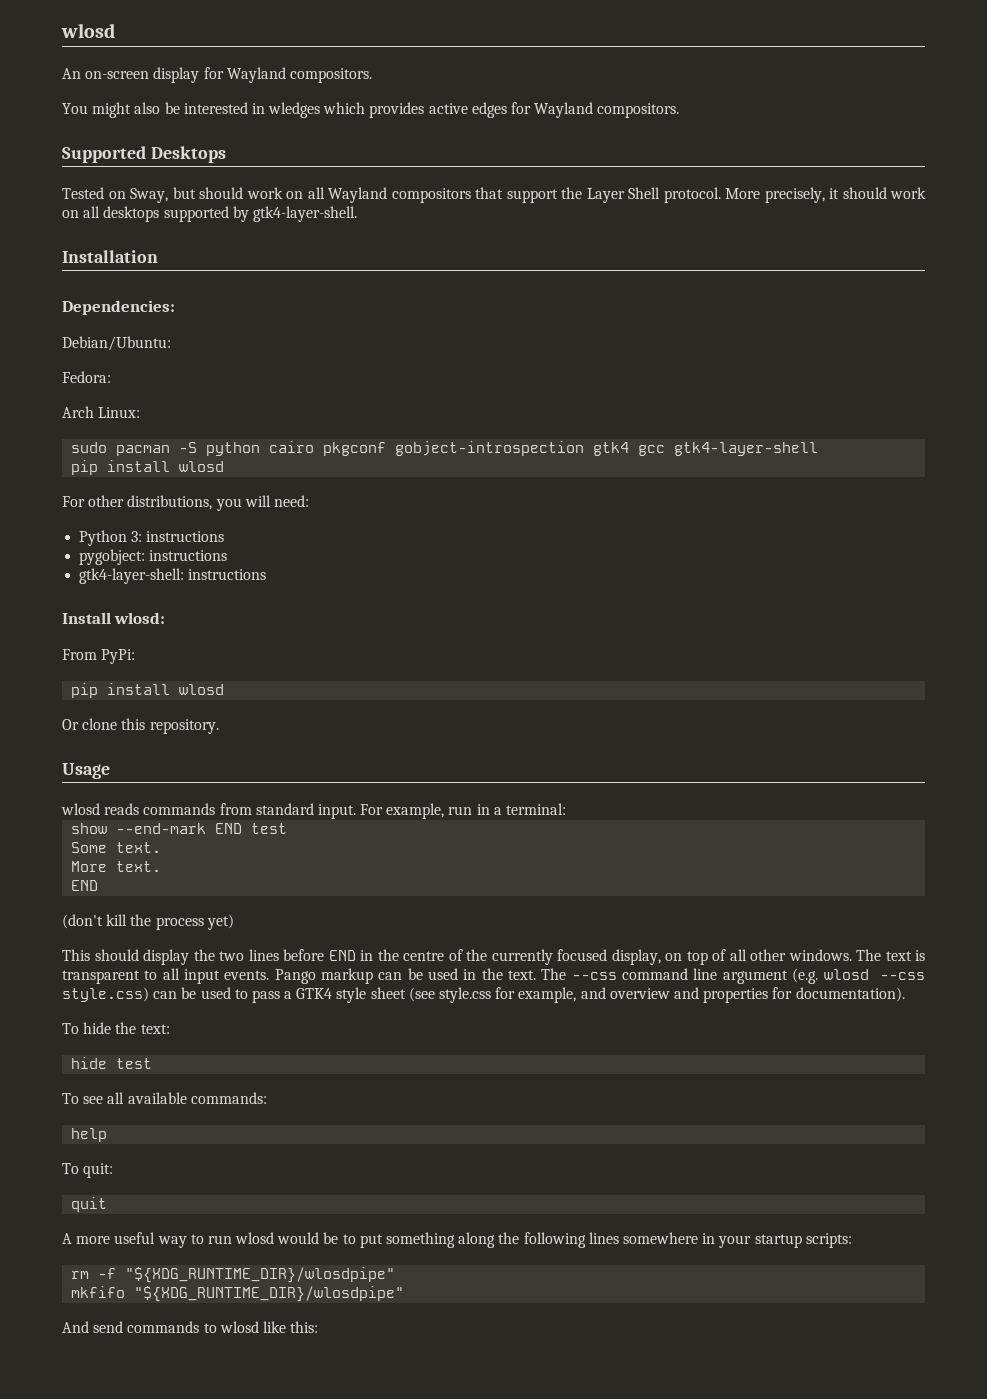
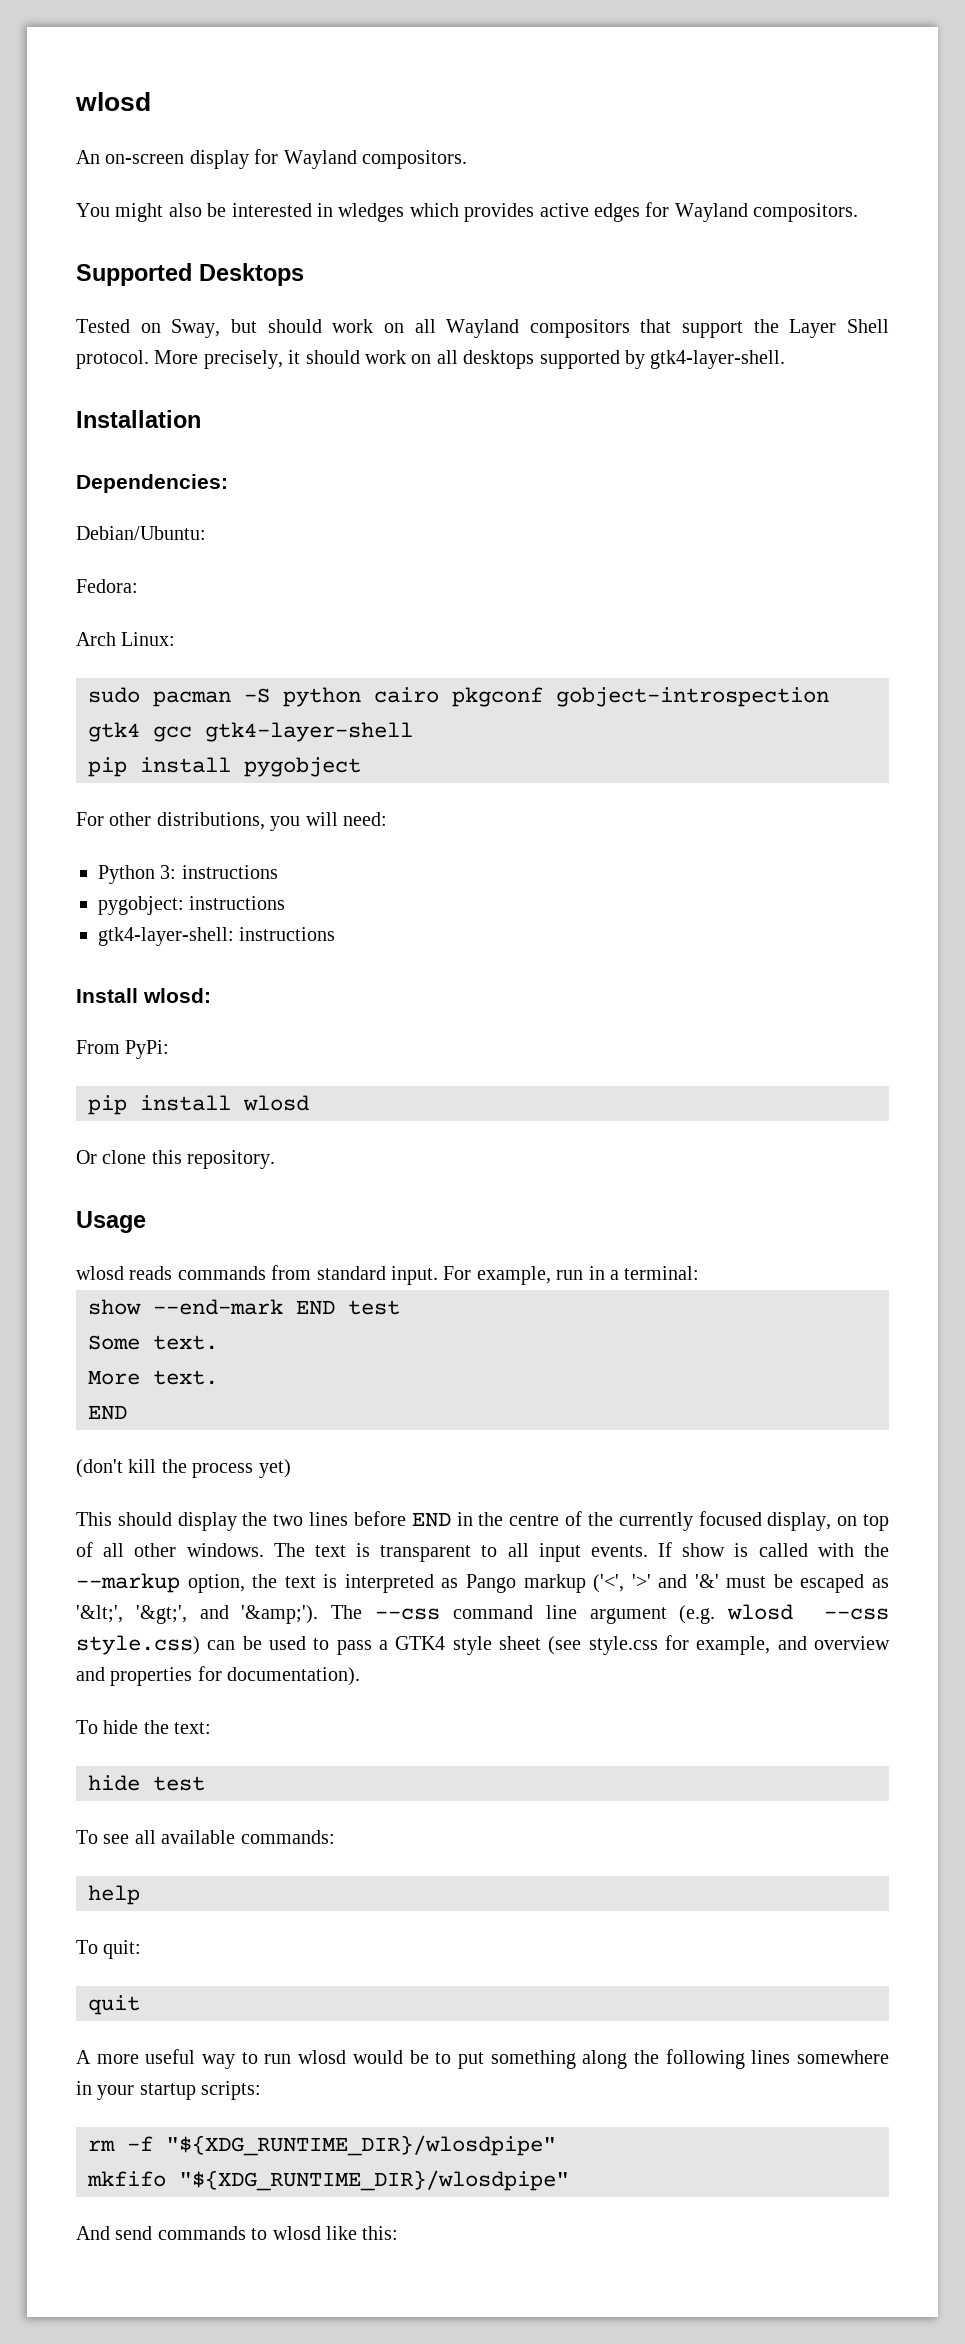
[179,461,225,472] wlosd -> [244,757,361,777] pygobject
[274,968,537,984] Pango markup can be used in the text. -> [658,1542,889,1557] [76,1573,889,1593] [76,1605,319,1624] If show is called with the --markup option, the text is interpreted as Pango markup ('<', '>' and '&' must be escaped as '&lt;', '&gt;', and '&amp;').

